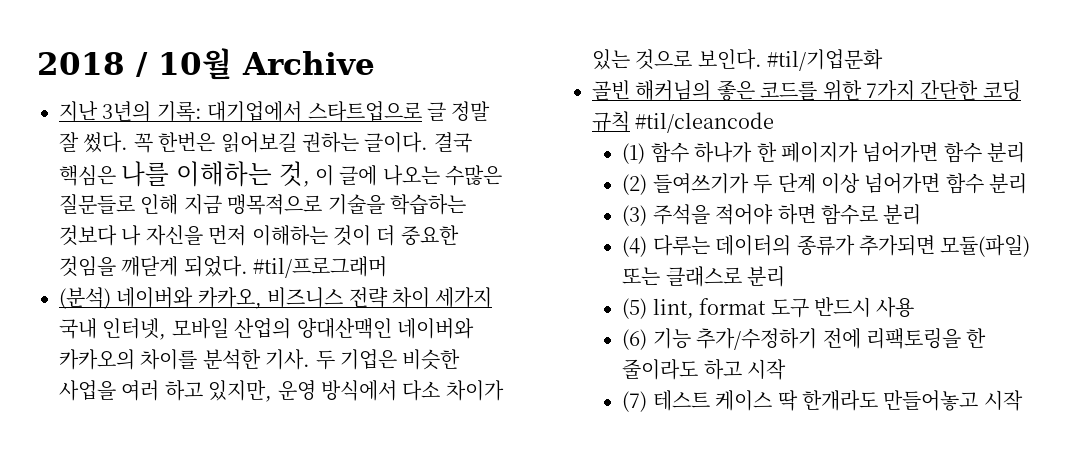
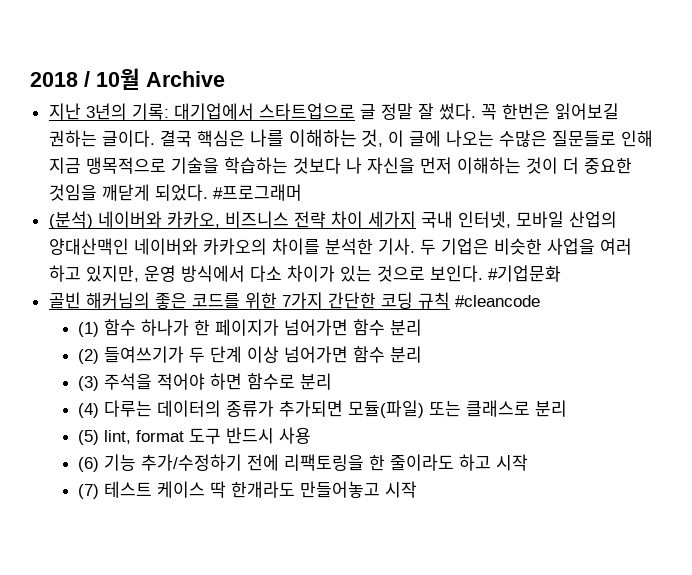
[253,256,388,278] #til/프로그래머 -> [212,184,302,201] #프로그래머
[767,49,884,71] #til/기업문화 -> [487,265,561,282] #기업문화
[635,112,775,133] #til/cleancode -> [454,295,540,307] #cleancode

